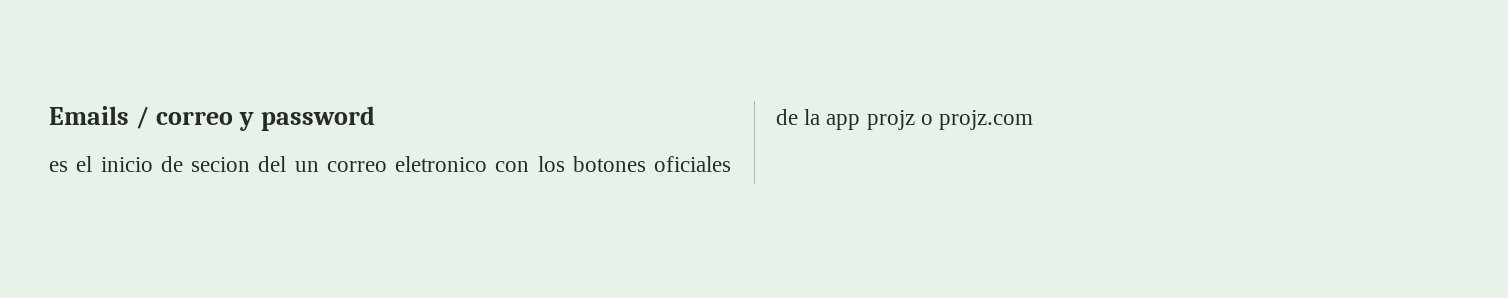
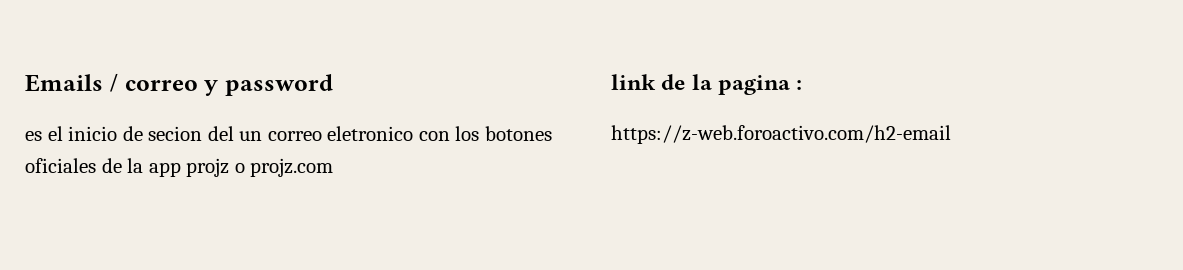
(1034, 120) none -> [611,74,803,95] [611,125,951,144] // link de la pagina : // https://z-web.foroactivo.com/h2-email

